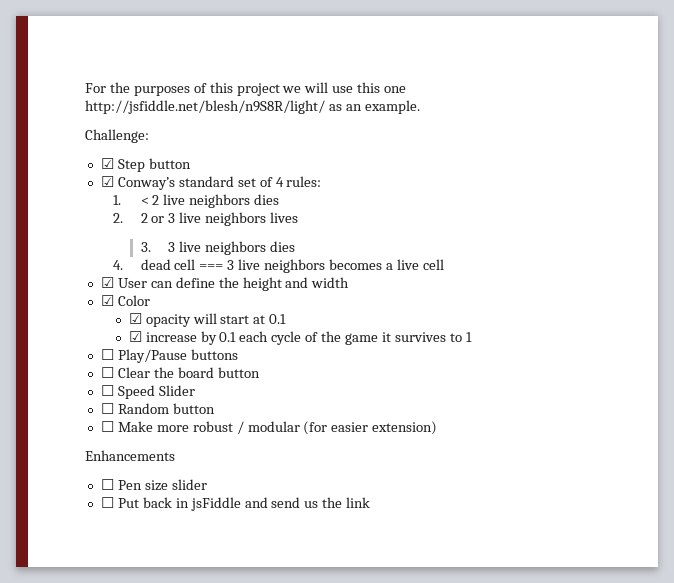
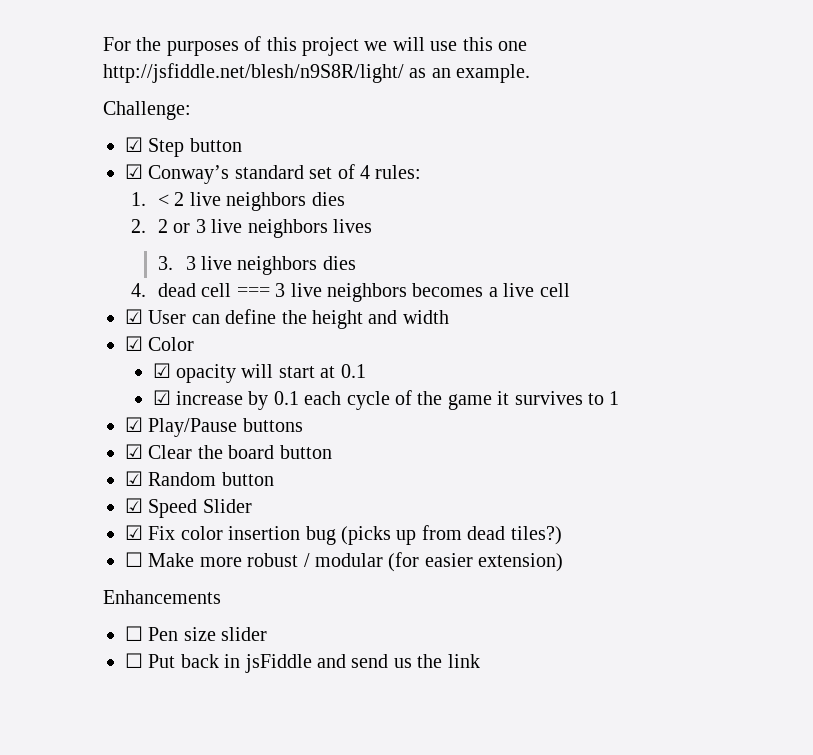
[100,349,114,360] ☐ -> [125,417,143,432] ☑
[100,367,114,378] ☐ -> [125,444,143,459] ☑
[100,385,195,399] [100,403,215,414] ☐ Speed Slider // ☐ Random button -> [125,471,274,486] [125,498,252,518] [125,525,562,545] ☑ Random button // ☑ Speed Slider // ☑ Fix color insertion bug (picks up from dead tiles?)

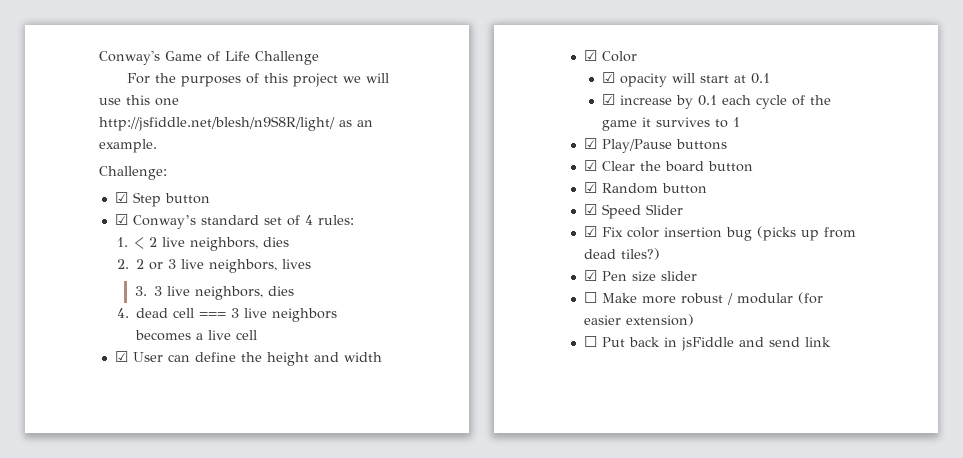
(103, 44) none -> [99,50,319,65] Conway's Game of Life Challenge //
[226,192,307,211] neighbors -> [190,237,259,251] neighbors,
[247,219,328,238] neighbors -> [209,259,278,273] neighbors,
[237,256,318,275] neighbors -> [194,286,263,300] neighbors,
(562, 535) none -> [583,270,697,282] // ☑ Pen size slider
[103,590,221,604] [125,626,268,641] // Enhancements // ☐ Pen size slider -> (694, 320) none
[393,654,443,668] us the -> (800, 342) none

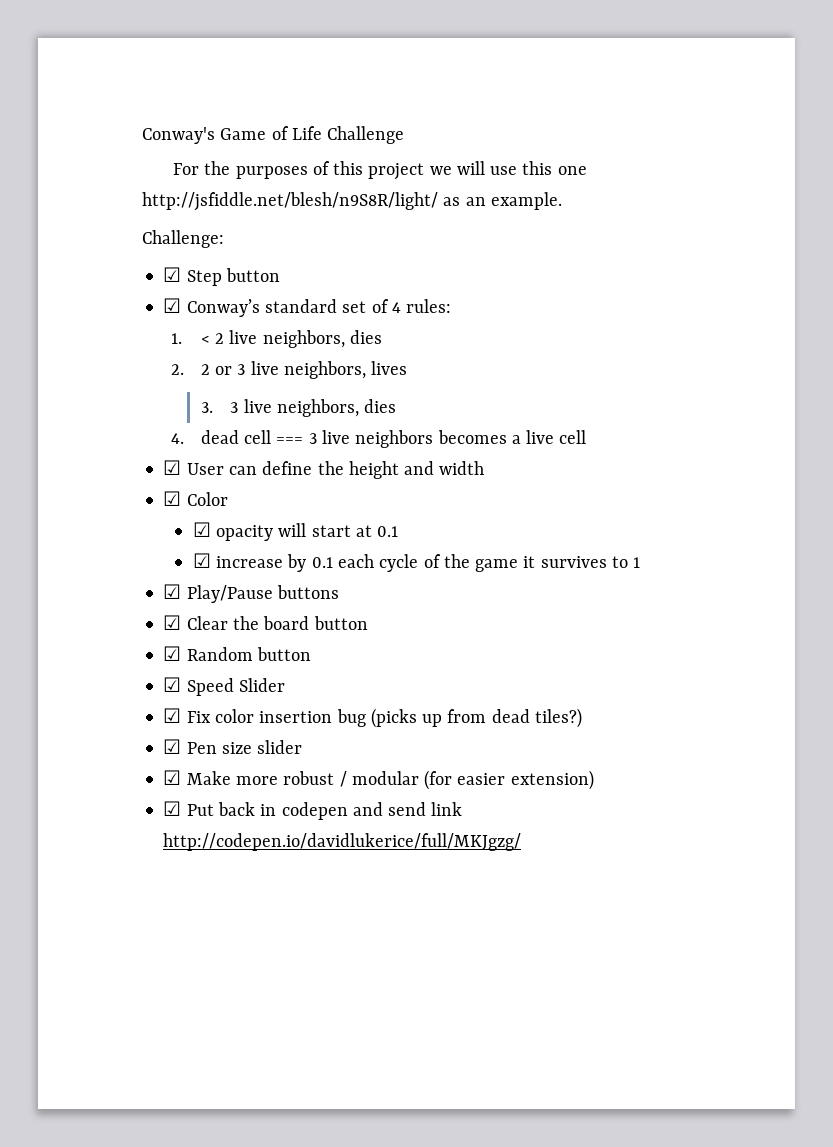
[583,292,597,303] ☐ -> [163,770,182,785] ☑
[583,336,597,347] ☐ -> [163,801,182,816] ☑
[680,337,734,351] jsFiddle -> [281,802,348,820] codepen
(831, 342) none -> [163,833,522,851] http://codepen.io/davidlukerice/full/MKJgzg/

